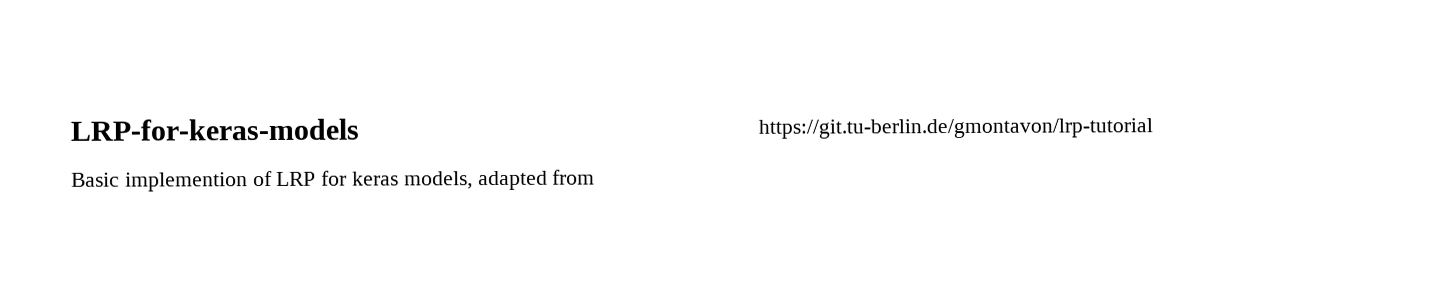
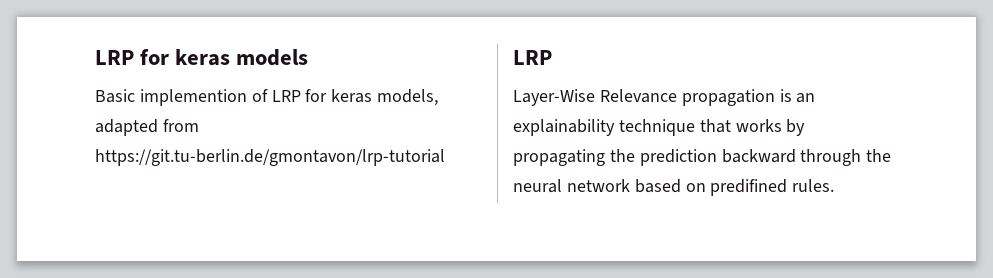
[70,118,359,141] LRP-for-keras-models -> [95,49,309,66] LRP for keras models
(1153, 128) none -> [513,50,552,65] [513,89,816,106] [513,119,806,136] [513,149,892,166] [513,179,835,196] // LRP // Layer-Wise Relevance propagation is an explainability technique that works by propagating the prediction backward through the neural network based on predifined rules.

